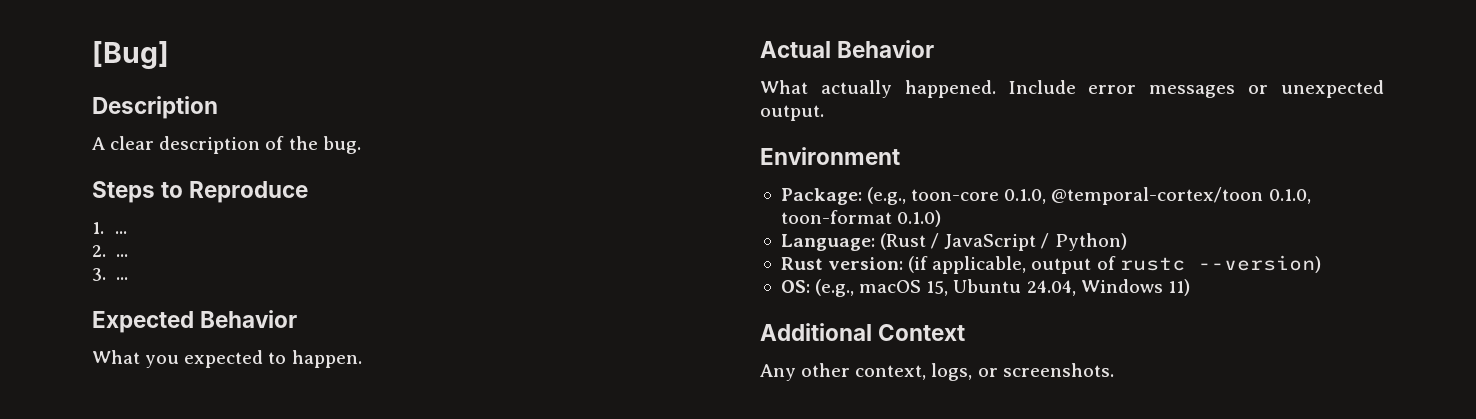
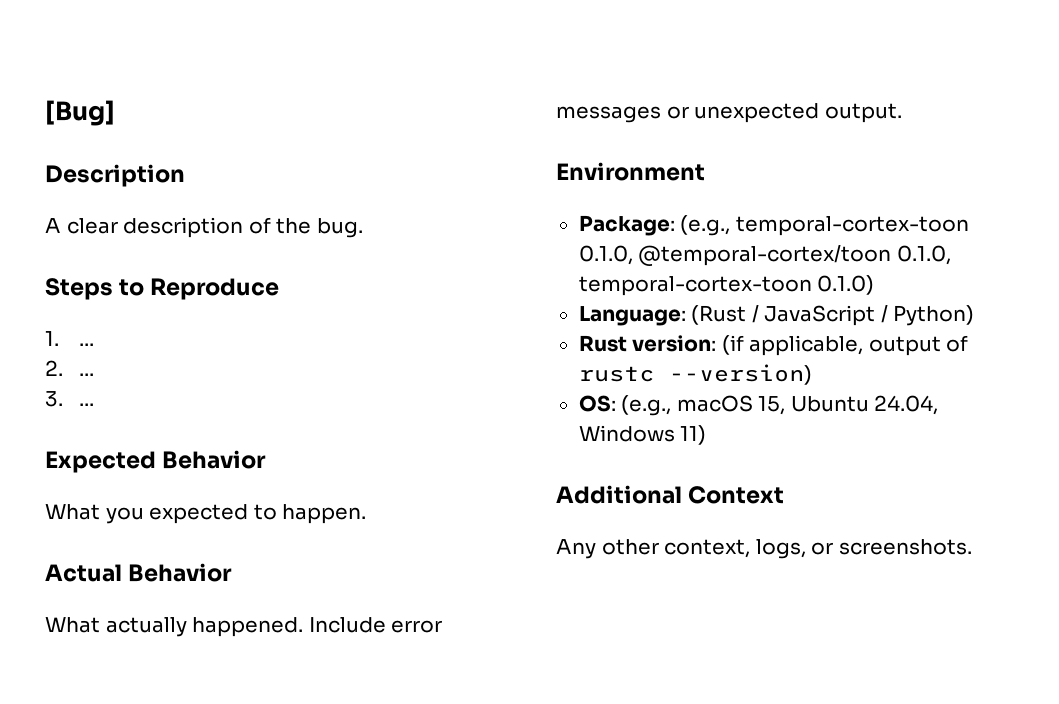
[911,189,1000,201] toon-core -> [735,216,969,236] temporal-cortex-toon
[780,210,892,224] toon-format -> [578,276,812,296] temporal-cortex-toon

